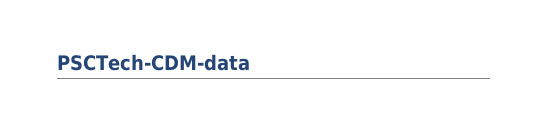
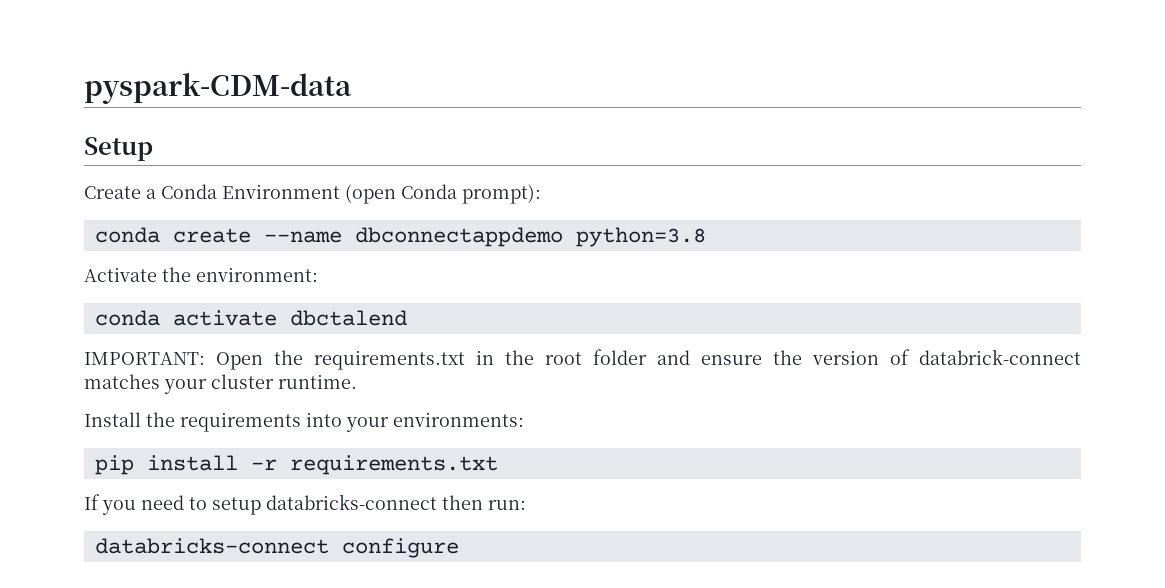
[57,54,250,71] PSCTech-CDM-data -> [84,73,352,104] [84,137,153,161] [84,184,541,204] [94,227,706,247] [84,267,318,282] [94,310,407,326] [84,349,1081,370] [84,374,357,394] [84,412,524,432] [94,455,498,475] [84,494,526,515] [94,538,459,558] pyspark-CDM-data // Setup // Create a Conda Environment (open Conda prompt): // conda create --name dbconnectappdemo python=3.8 // Activate the environment: // conda activate dbctalend // IMPORTANT: Open the requirements.txt in the root folder and ensure the version of databrick-connect matches your cluster runtime. // Install the requirements into your environments: // pip install -r requirements.txt // If you need to setup databricks-connect then run: // databricks-connect configure

